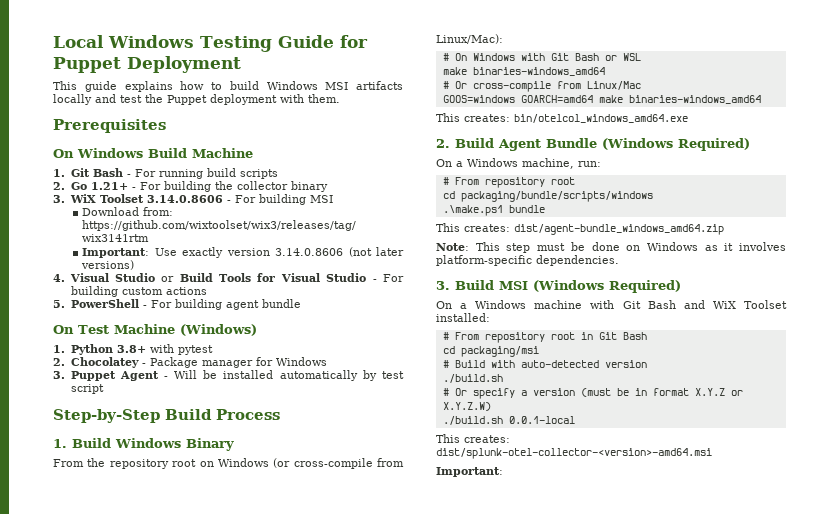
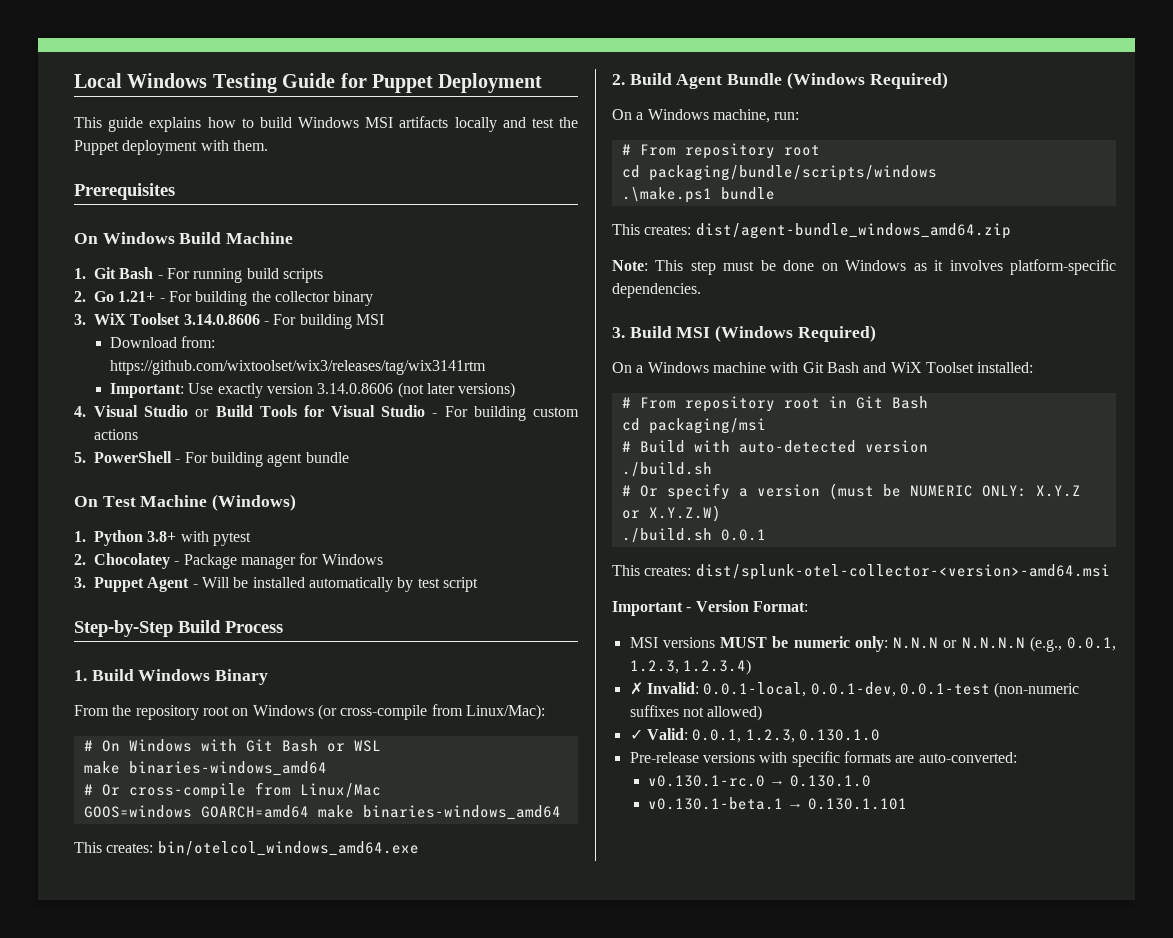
[634,388,689,396] in format -> [909,485,1027,497] NUMERIC ONLY:
[508,416,575,424] 0.0.1-local -> [720,529,766,541] 0.0.1
[436,467,503,477] Important: -> [612,600,808,616] [629,636,1116,652] [629,659,751,675] [629,682,1080,698] [629,705,763,721] [629,728,880,743] [629,751,1017,767] [648,775,871,787] [648,797,907,810] Important - Version Format: // MSI versions MUST be numeric only: N.N.N or N.N.N.N (e.g., 0.0.1, 1.2.3, 1.2.3.4) // ✗ Invalid: 0.0.1-local, 0.0.1-dev, 0.0.1-test (non-numeric suffixes not allowed) // ✓ Valid: 0.0.1, 1.2.3, 0.130.1.0 // Pre-release versions with specific formats are auto-converted: // v0.130.1-rc.0 → 0.130.1.0 // v0.130.1-beta.1 → 0.130.1.101

